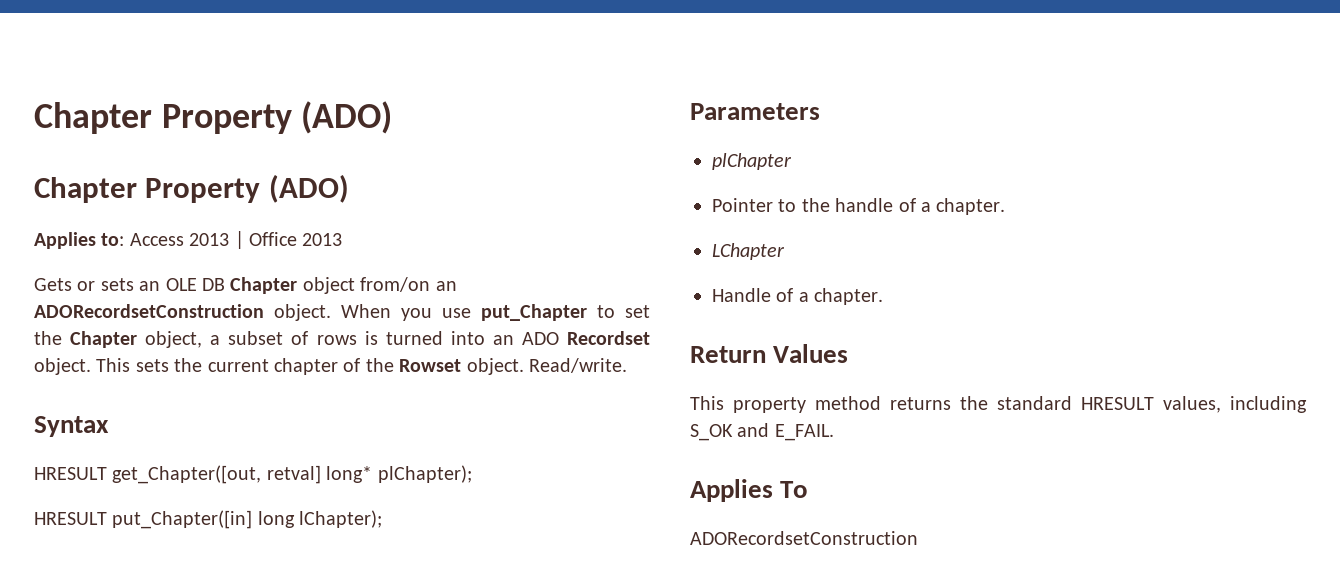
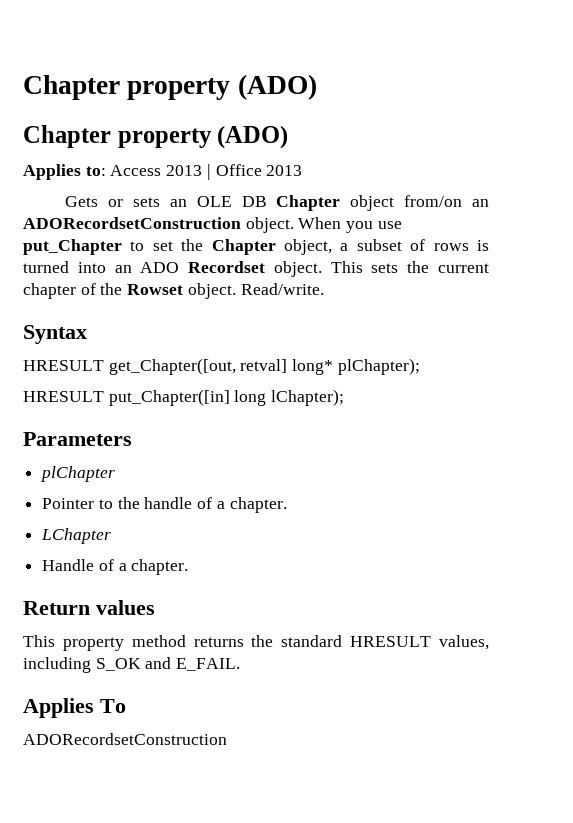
[34,102,292,134] Chapter Property -> [23,75,231,100] Chapter property
[145,178,261,203] Property -> [117,128,212,148] property
[773,344,849,363] Values -> [96,600,155,615] values

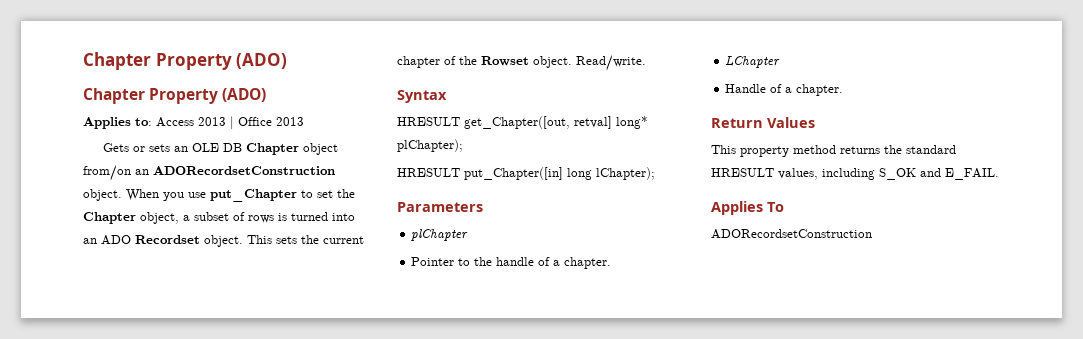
[23,75,231,100] Chapter property -> [83,52,232,70] Chapter Property
[117,128,212,148] property -> [149,88,219,104] Property
[96,600,155,615] values -> [767,117,815,128] Values

